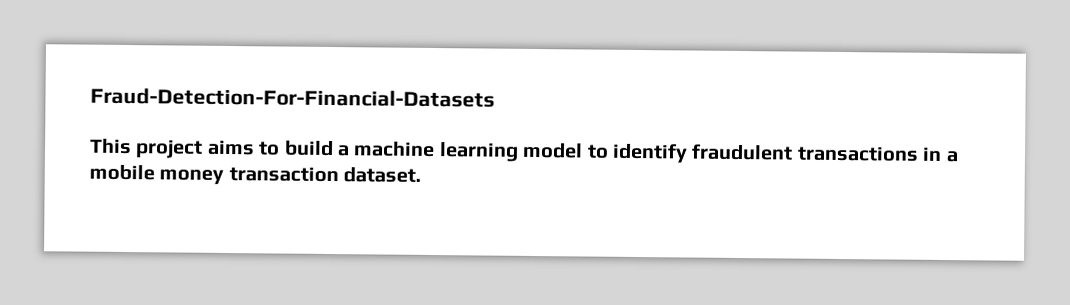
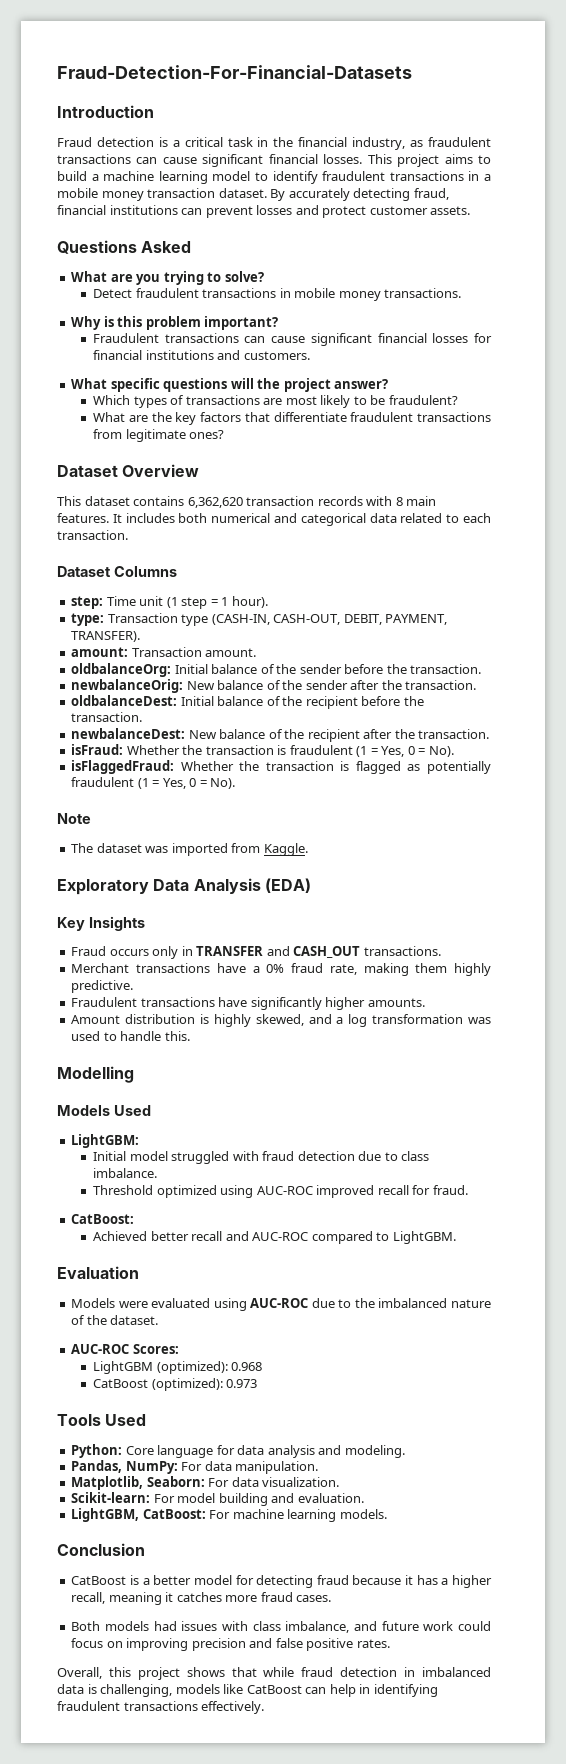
(495, 97) none -> [57,105,154,118] [57,137,492,150] [57,154,363,167] Introduction // Fraud detection is a critical task in the financial industry, as fraudulent transactions can cause significant financial losses.
(422, 175) none -> [270,188,449,201] [57,205,471,218] [57,240,192,254] [71,271,264,285] [93,288,462,301] [71,316,279,330] [93,333,492,346] [93,350,310,360] [71,378,389,392] [93,395,458,408] [93,412,491,425] [93,429,225,442] [57,464,200,477] [57,496,437,508] [57,513,492,526] [57,530,128,540] [57,566,177,577] [71,596,268,609] [71,613,448,626] [71,631,141,642] [71,647,257,657] [71,663,482,677] [71,679,477,693] [71,695,424,709] [71,712,143,722] [71,728,490,742] [71,744,454,757] [71,760,491,774] [71,777,236,789] [57,813,91,824] [71,843,308,856] [57,878,311,895] [57,916,145,931] [71,946,441,959] [71,963,492,976] [71,980,134,993] [71,997,425,1010] [71,1014,491,1027] [71,1031,190,1041] [57,1066,134,1083] [57,1105,151,1116] [71,1134,140,1148] [93,1151,430,1164] [93,1168,158,1178] [93,1185,468,1198] [71,1214,135,1224] [93,1231,456,1244] [57,1266,139,1279] [71,1298,491,1311] [71,1315,159,1325] [71,1344,179,1354] [93,1361,263,1374] [93,1378,258,1391] [57,1414,147,1426] [71,1444,405,1458] [71,1460,319,1474] [71,1476,340,1490] [71,1492,364,1506] [71,1508,387,1522] [57,1543,145,1556] [71,1575,492,1588] [71,1592,332,1605] [71,1621,491,1633] [71,1638,390,1651] [57,1667,492,1680] [57,1684,438,1697] [57,1701,265,1714] By accurately detecting fraud, financial institutions can prevent losses and protect customer assets. // Questions Asked // What are you trying to solve? // Detect fraudulent transactions in mobile money transactions. // Why is this problem important? // Fraudulent transactions can cause significant financial losses for financial institutions and customers. // What specific questions will the project answer? // Which types of transactions are most likely to be fraudulent? // What are the key factors that differentiate fraudulent transactions from legitimate ones? // Dataset Overview // This dataset contains 6,362,620 transaction records with 8 main features. It includes both numerical and categorical data related to each transaction. // Dataset Columns // step: Time unit (1 step = 1 hour). // type: Transaction type (CASH-IN, CASH-OUT, DEBIT, PAYMENT, TRANSFER). // amount: Transaction amount. // oldbalanceOrg: Initial balance of the sender before the transaction. // newbalanceOrig: New balance of the sender after the transaction. // oldbalanceDest: Initial balance of the recipient before the transaction. // newbalanceDest: New balance of the recipient after the transaction. // isFraud: Whether the transaction is fraudulent (1 = Yes, 0 = No). // isFlaggedFraud: Whether the transaction is flagged as potentially fraudulent (1 = Yes, 0 = No). // Note // The dataset was imported from Kaggle. // Exploratory Data Analysis (EDA) // Key Insights // Fraud occurs only in TRANSFER and CASH_OUT transactions. // Merchant transactions have a 0% fraud rate, making them highly predictive. // Fraudulent transactions have significantly higher amounts. // Amount distribution is highly skewed, and a log transformation was used to handle this. // Modelling // Models Used // LightGBM: // Initial model struggled with fraud detection due to class imbalance. // Threshold optimized using AUC-ROC improved recall for fraud. // CatBoost: // Achieved better recall and AUC-ROC compared to LightGBM. // Evaluation // Models were evaluated using AUC-ROC due to the imbalanced nature of the dataset. // AUC-ROC Scores: // LightGBM (optimized): 0.968 // CatBoost (optimized): 0.973 // Tools Used // Python: Core language for data analysis and modeling. // Pandas, NumPy: For data manipulation. // Matplotlib, Seaborn: For data visualization. // Scikit-learn: For model building and evaluation. // LightGBM, CatBoost: For machine learning models. // Conclusion // CatBoost is a better model for detecting fraud because it has a higher recall, meaning it catches more fraud cases. // Both models had issues with class imbalance, and future work could focus on improving precision and false positive rates. // Overall, this project shows that while fraud detection in imbalanced data is challenging, models like CatBoost can help in identifying fraudulent transactions effectively.

